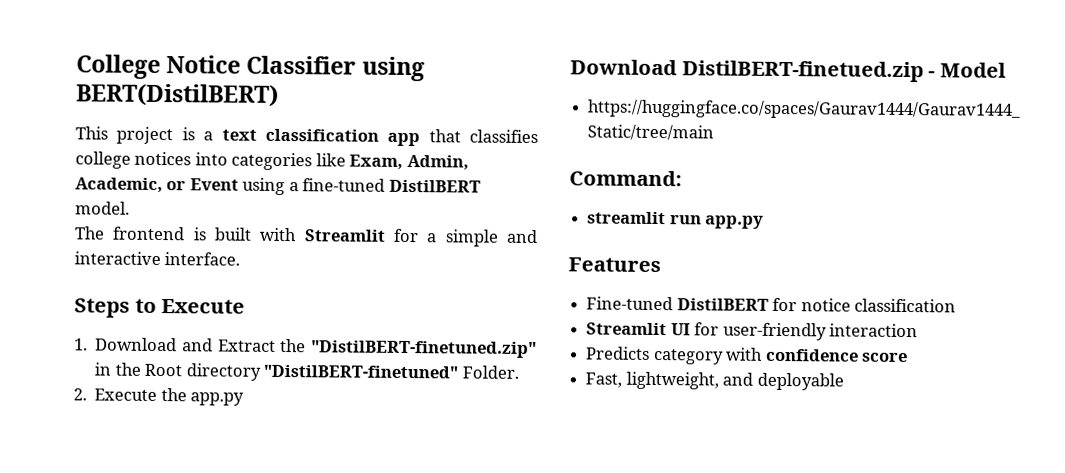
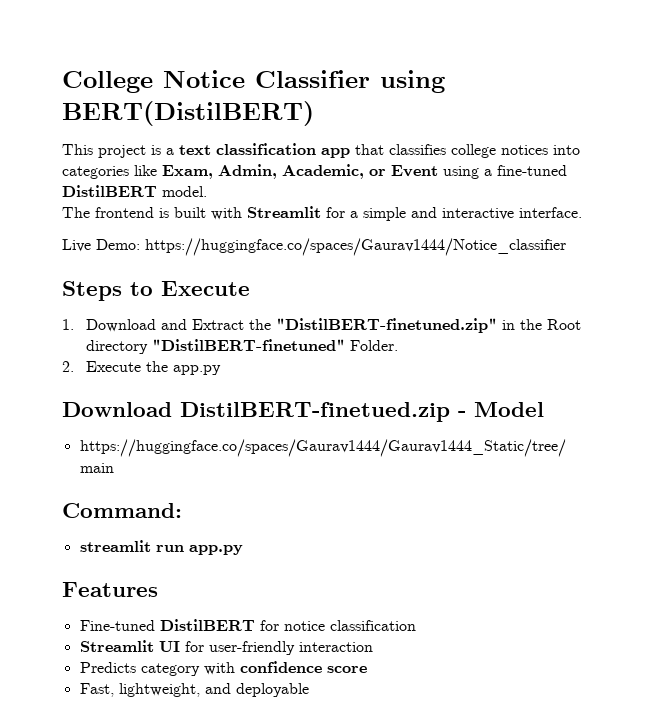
(241, 259) none -> [62,238,566,256] // Live Demo: https://huggingface.co/spaces/Gaurav1444/Notice_classifier

